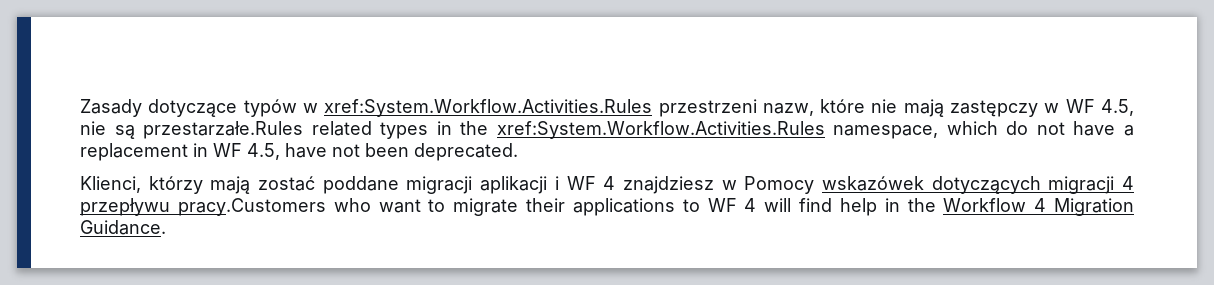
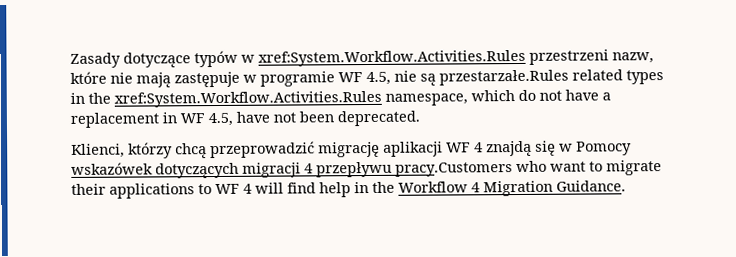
[950,100,1060,117] zastępczy w -> [174,71,335,88] zastępuje w programie
[210,176,714,194] mają zostać poddane migracji aplikacji i WF 4 znajdziesz -> [175,140,556,159] chcą przeprowadzić migrację aplikacji WF 4 znajdą się

